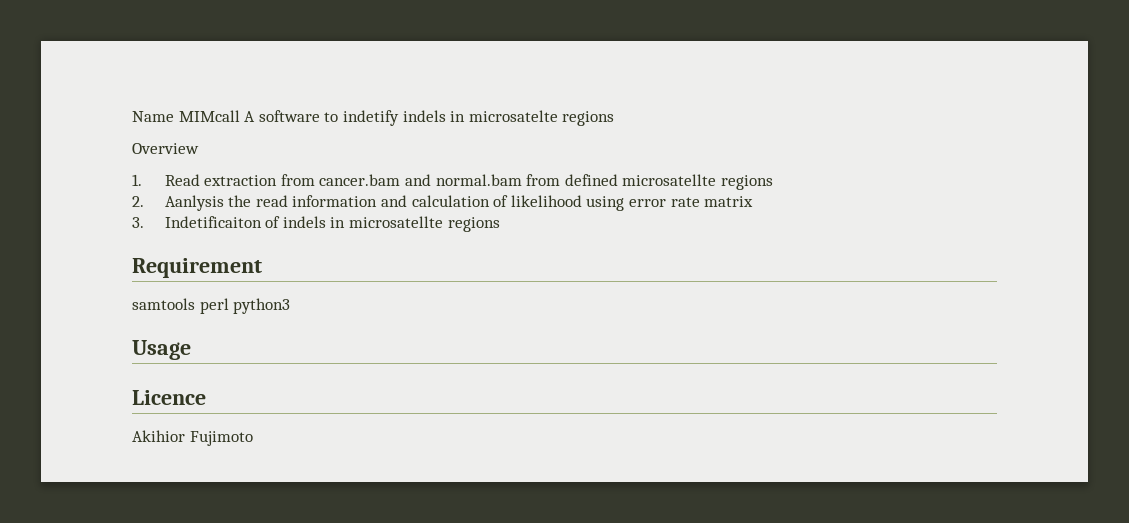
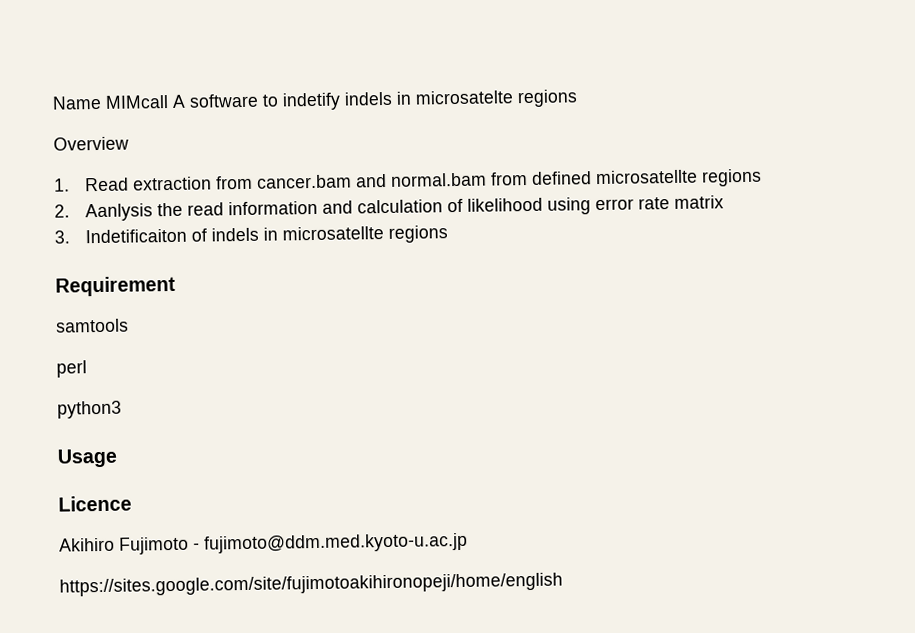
(195, 304) none -> (129, 325) //
(229, 306) none -> (87, 369) //
[132,430,253,446] Akihior Fujimoto -> [59,532,468,555] [59,572,563,597] Akihiro Fujimoto - fujimoto@ddm.med.kyoto-u.ac.jp // https://sites.google.com/site/fujimotoakihironopeji/home/english

